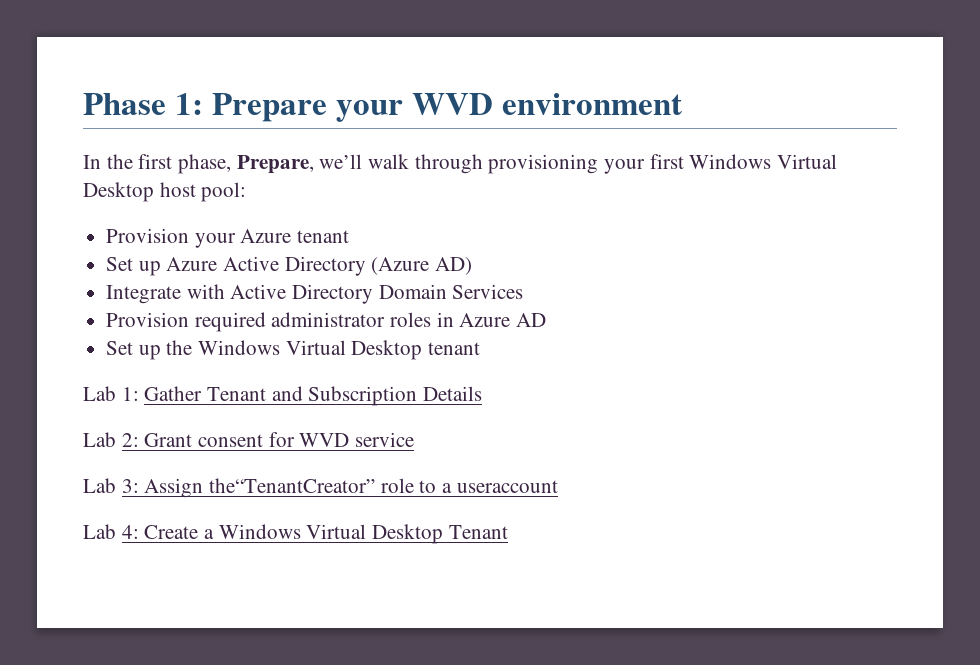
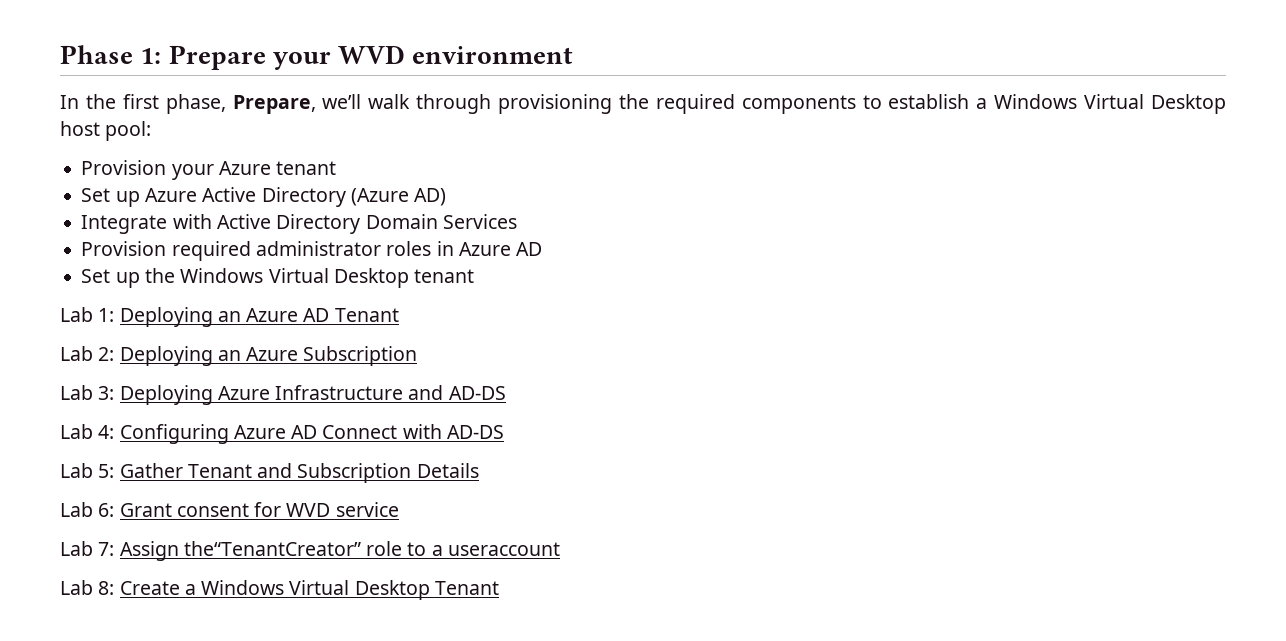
[604,154,684,174] your first -> [618,94,988,114] the required components to establish a
(139, 394) none -> [119,307,399,327] [60,346,418,366] [60,385,506,405] [60,424,504,444] [60,463,115,478] Deploying an Azure AD Tenant // Lab 2: Deploying an Azure Subscription // Lab 3: Deploying Azure Infrastructure and AD-DS // Lab 4: Configuring Azure AD Connect with AD-DS // Lab 5:
[121,433,139,447] 2: -> [98,503,115,517] 6:
[121,479,139,493] 3: -> [98,542,115,556] 7:
[121,525,139,539] 4: -> [98,581,115,595] 8:

